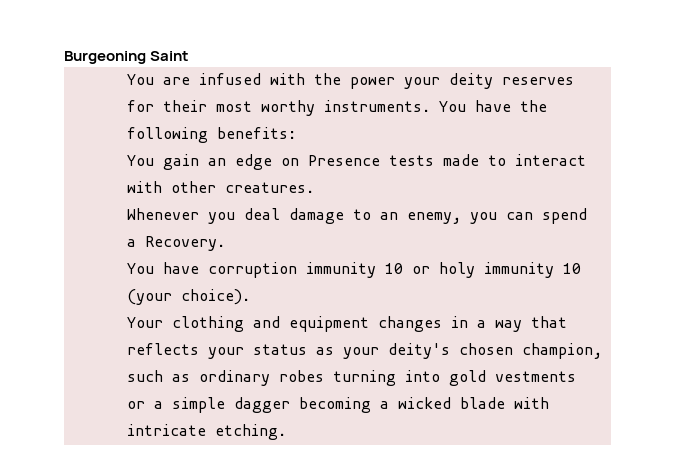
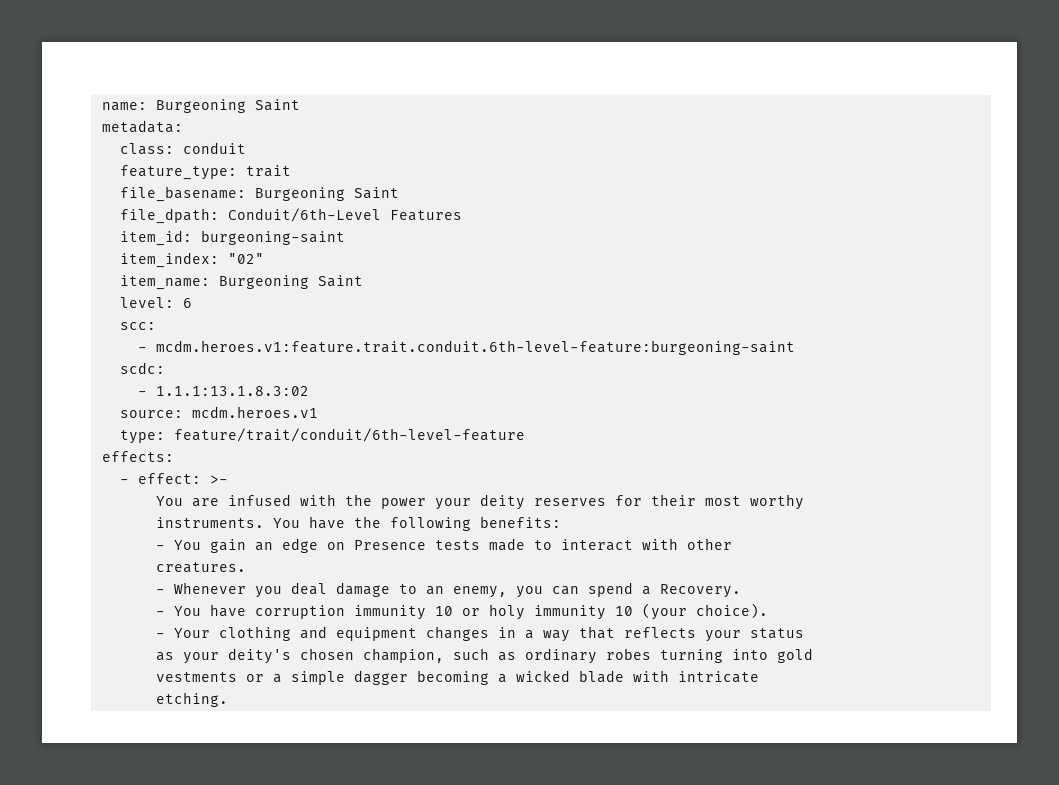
[64,51,190,64] Burgeoning Saint -> [101,99,300,113] [101,120,183,133] [119,142,246,155] [119,165,291,180] [119,186,399,202] [119,208,462,224] [119,230,345,246] [119,252,264,268] [119,275,363,290] [119,297,192,308] [119,322,156,330] [137,340,795,355] [119,362,165,374] [137,386,309,396] [119,406,318,418] [119,428,525,444] [101,451,174,462] [119,473,228,484] name: Burgeoning Saint // metadata: // class: conduit // feature_type: trait // file_basename: Burgeoning Saint // file_dpath: Conduit/6th-Level Features // item_id: burgeoning-saint // item_index: "02" // item_name: Burgeoning Saint // level: 6 // scc: // - mcdm.heroes.v1:feature.trait.conduit.6th-level-feature:burgeoning-saint // scdc: // - 1.1.1:13.1.8.3:02 // source: mcdm.heroes.v1 // type: feature/trait/conduit/6th-level-feature // effects: // - effect: >-
(315, 108) none -> (804, 502) //
(296, 133) none -> [155,545,165,550] -
(216, 187) none -> (732, 544) //
(314, 187) none -> [155,589,165,594] -
(225, 243) none -> [155,611,165,616] -
(250, 297) none -> [155,633,165,638] -
(307, 349) none -> (804, 633) //
(486, 378) none -> (813, 655) //
(206, 430) none -> (759, 677) //

